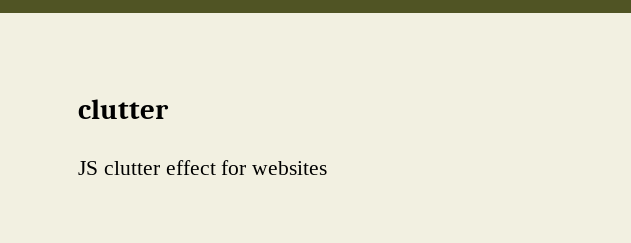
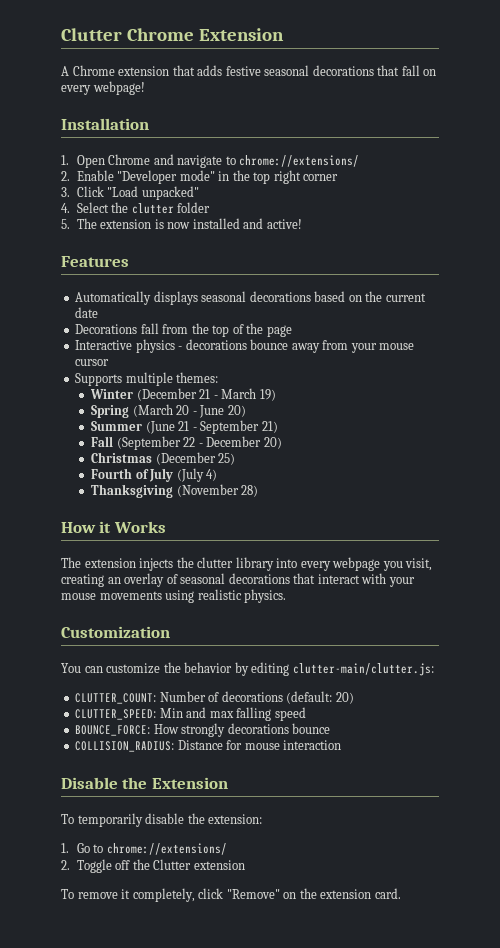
[78,99,169,119] [78,160,328,175] clutter // JS clutter effect for websites -> [61,28,284,41] [61,65,437,76] [61,81,145,95] [61,118,149,130] [61,154,360,168] [61,170,339,184] [61,186,199,200] [61,202,211,214] [61,218,302,229] [61,256,129,267] [75,291,426,305] [75,307,99,318] [75,323,292,337] [75,339,415,353] [75,359,110,366] [75,372,219,386] [90,388,276,401] [91,404,246,418] [91,420,278,434] [91,436,282,450] [91,452,236,465] [91,468,218,482] [91,484,259,498] [61,521,166,533] [61,557,433,571] [61,573,415,587] [61,589,287,603] [61,626,170,638] [61,662,434,676] [75,691,354,704] [75,707,306,721] [75,723,331,737] [75,740,342,752] [61,777,228,789] [61,813,263,827] [61,843,227,855] [61,859,245,873] [61,888,401,902] Clutter Chrome Extension // A Chrome extension that adds festive seasonal decorations that fall on every webpage! // Installation // 1. Open Chrome and navigate to chrome://extensions/ // 2. Enable "Developer mode" in the top right corner // 3. Click "Load unpacked" // 4. Select the clutter folder // 5. The extension is now installed and active! // Features // Automatically displays seasonal decorations based on the current date // Decorations fall from the top of the page // Interactive physics - decorations bounce away from your mouse cursor // Supports multiple themes: // Winter (December 21 - March 19) // Spring (March 20 - June 20) // Summer (June 21 - September 21) // Fall (September 22 - December 20) // Christmas (December 25) // Fourth of July (July 4) // Thanksgiving (November 28) // How it Works // The extension injects the clutter library into every webpage you visit, creating an overlay of seasonal decorations that interact with your mouse movements using realistic physics. // Customization // You can customize the behavior by editing clutter-main/clutter.js: // CLUTTER_COUNT: Number of decorations (default: 20) // CLUTTER_SPEED: Min and max falling speed // BOUNCE_FORCE: How strongly decorations bounce // COLLISION_RADIUS: Distance for mouse interaction // Disable the Extension // To temporarily disable the extension: // 1. Go to chrome://extensions/ // 2. Toggle off the Clutter extension // To remove it completely, click "Remove" on the extension card.

